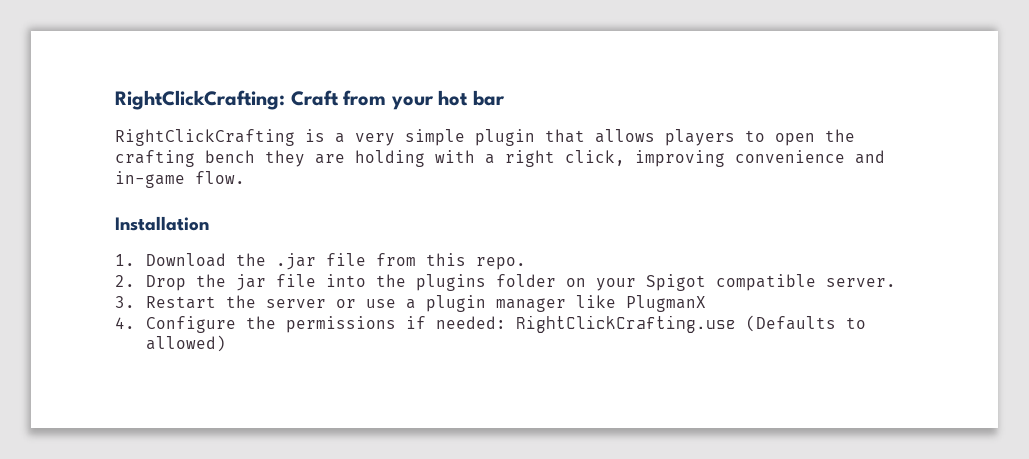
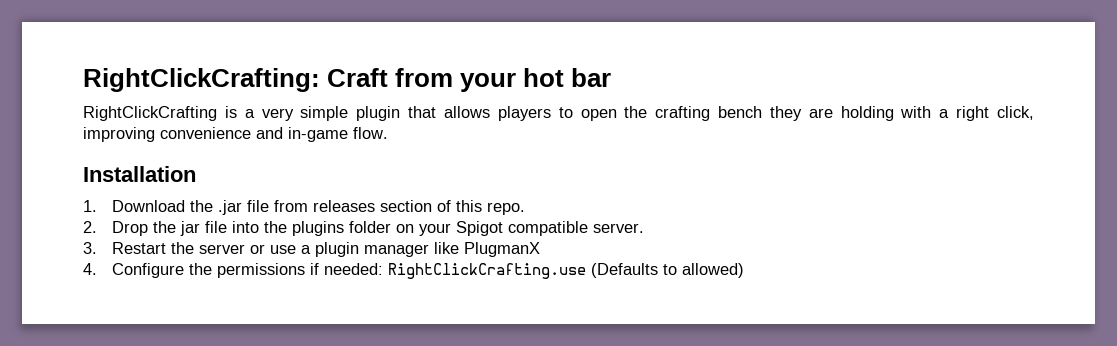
(416, 259) none -> [312,200,451,212] releases section of

